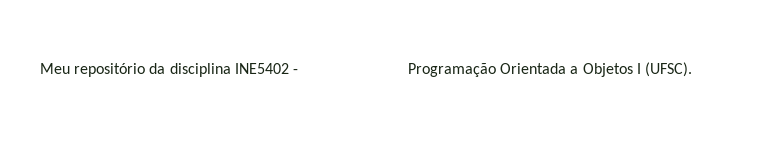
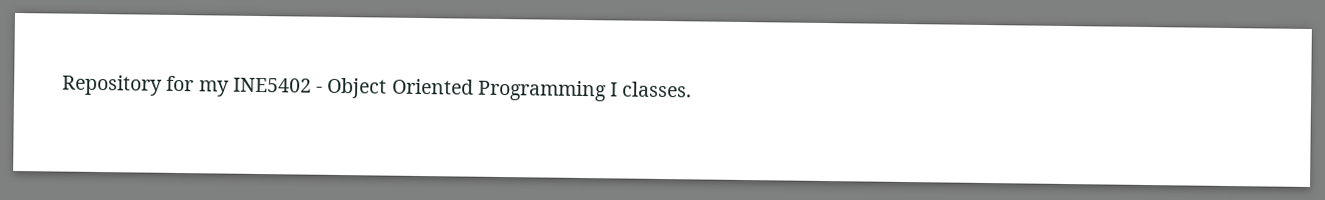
[40,62,692,77] Meu repositório da disciplina INE5402 - Programação Orientada a Objetos I (UFSC). -> [62,74,693,102] Repository for my INE5402 - Object Oriented Programming I classes.

